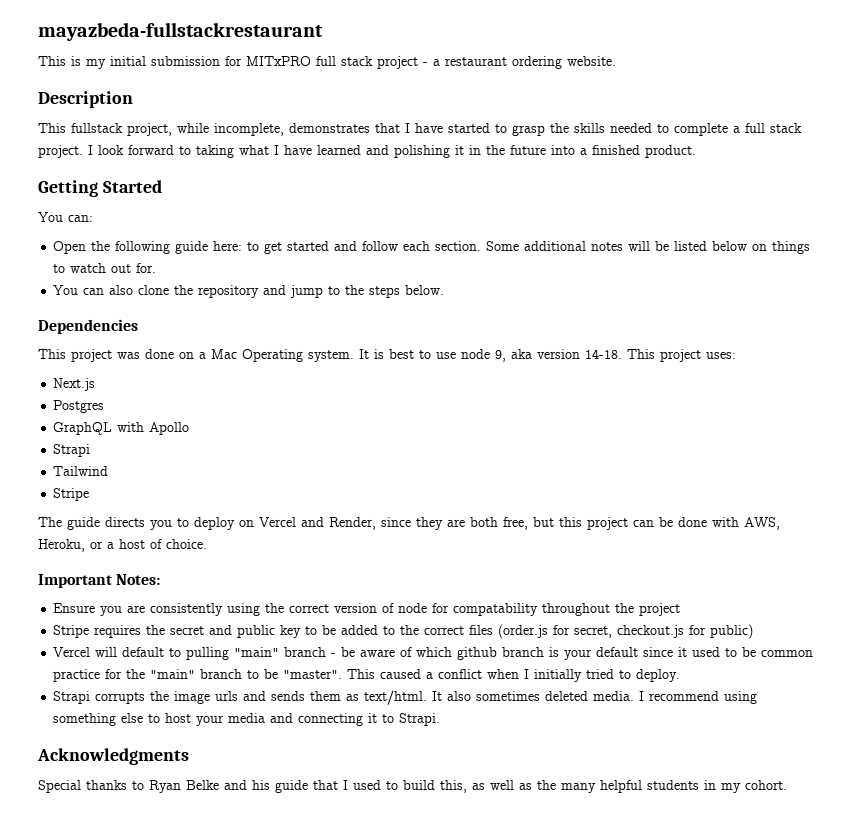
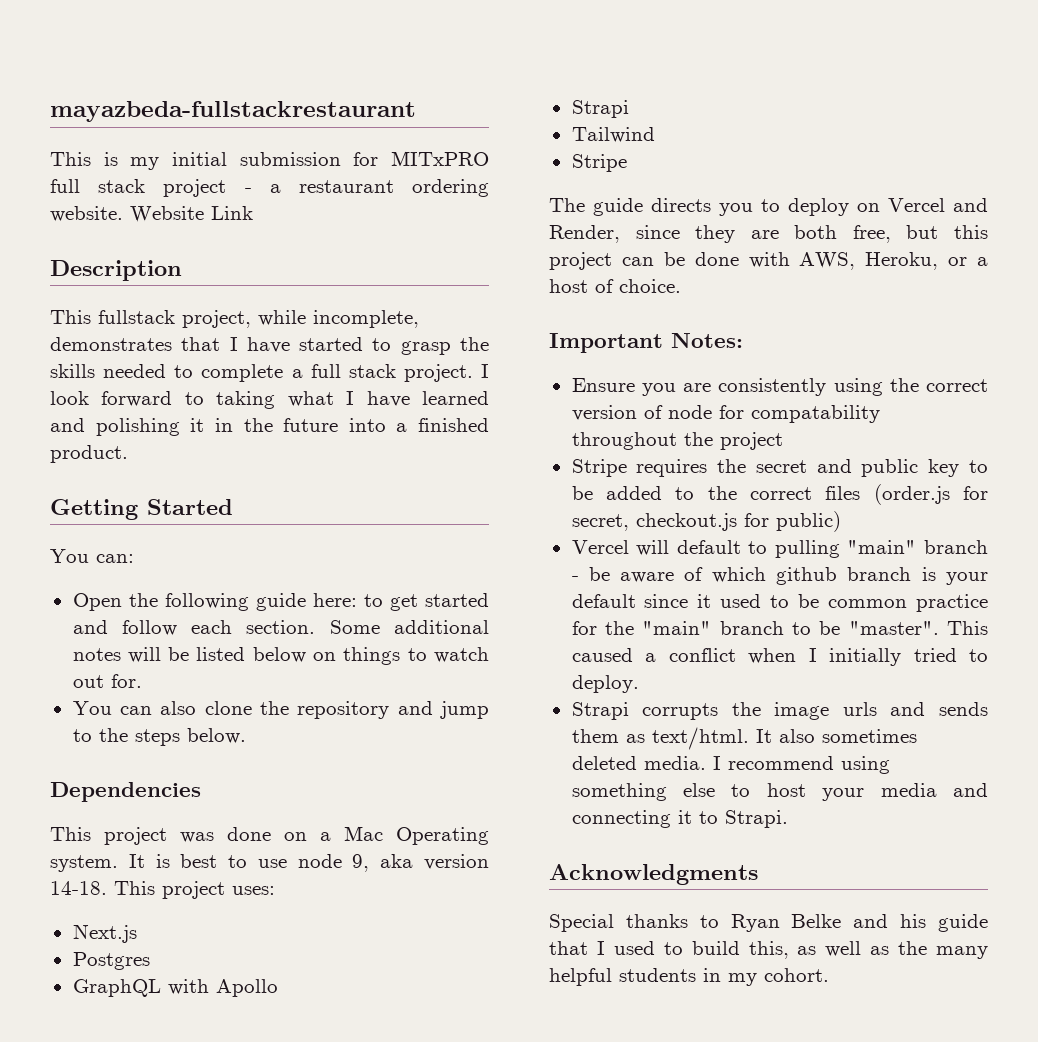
(616, 61) none -> [130,206,253,222] Website Link

